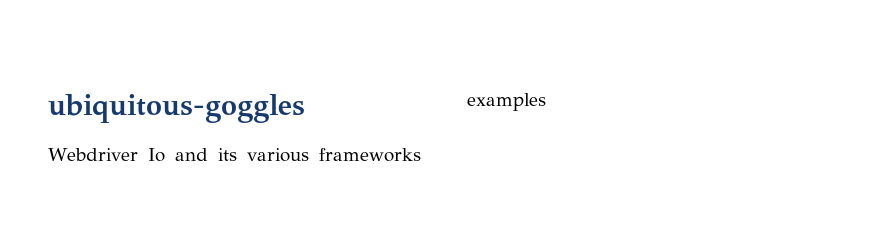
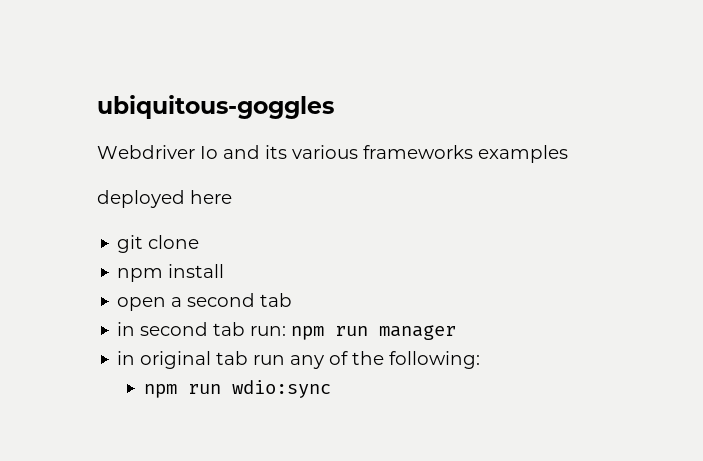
(546, 102) none -> [97,190,232,208] [117,235,200,253] [117,264,225,282] [117,293,293,311] [117,322,457,340] [117,351,481,369] [143,380,331,398] // deployed here // git clone // npm install // open a second tab // in second tab run: npm run manager // in original tab run any of the following: // npm run wdio:sync

